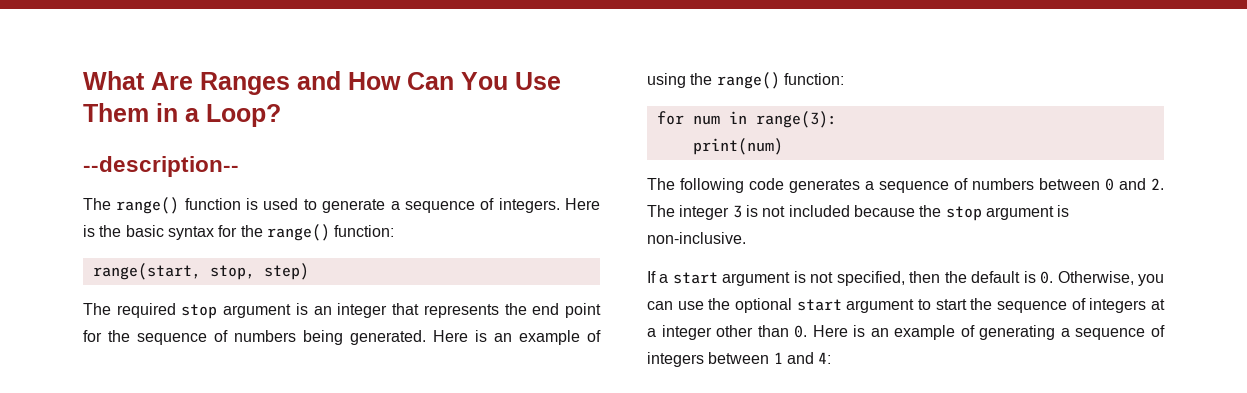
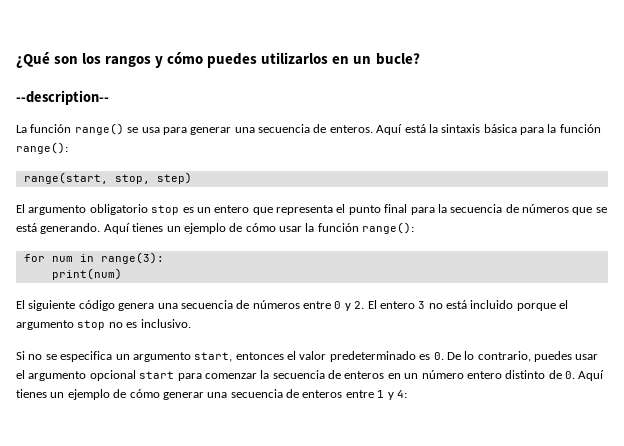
[83,71,561,95] [83,103,281,127] [83,156,239,177] [83,197,601,214] [83,224,395,241] [92,263,309,280] [83,303,601,319] [83,330,601,345] [647,72,844,89] What Are Ranges and How Can You Use Them in a Loop? // --description-- // The range() function is used to generate a sequence of integers. Here is the basic syntax for the range() function: // range(start, stop, step) // The required stop argument is an integer that represents the end point for the sequence of numbers being generated. Here is an example of using the range() function: -> [16,52,420,68] [16,90,109,105] [16,123,601,135] [16,142,68,154] [23,172,192,184] [16,204,607,215] [16,222,415,234] ¿Qué son los rangos y cómo puedes utilizarlos en un bucle? // --description-- // La función range() se usa para generar una secuencia de enteros. Aquí está la sintaxis básica para la función range(): // range(start, stop, step) // El argumento obligatorio stop es un entero que representa el punto final para la secuencia de números que se está generando. Aquí tienes un ejemplo de cómo usar la función range():
[647,178,1164,193] [647,205,1070,221] [647,232,746,244] [647,271,1164,286] [647,298,1165,313] [647,325,1165,340] [647,352,814,367] The following code generates a sequence of numbers between 0 and 2. The integer 3 is not included because the stop argument is non-inclusive. // If a start argument is not specified, then the default is 0. Otherwise, you can use the optional start argument to start the sequence of integers at a integer other than 0. Here is an example of generating a sequence of integers between 1 and -> [16,300,569,311] [16,319,191,330] [16,351,599,362] [16,370,605,381] [16,389,394,400] El siguiente código genera una secuencia de números entre 0 y 2. El entero 3 no está incluido porque el argumento stop no es inclusivo. // Si no se especifica un argumento start, entonces el valor predeterminado es 0. De lo contrario, puedes usar el argumento opcional start para comenzar la secuencia de enteros en un número entero distinto de 0. Aquí tienes un ejemplo de cómo generar una secuencia de enteros entre 1 y

